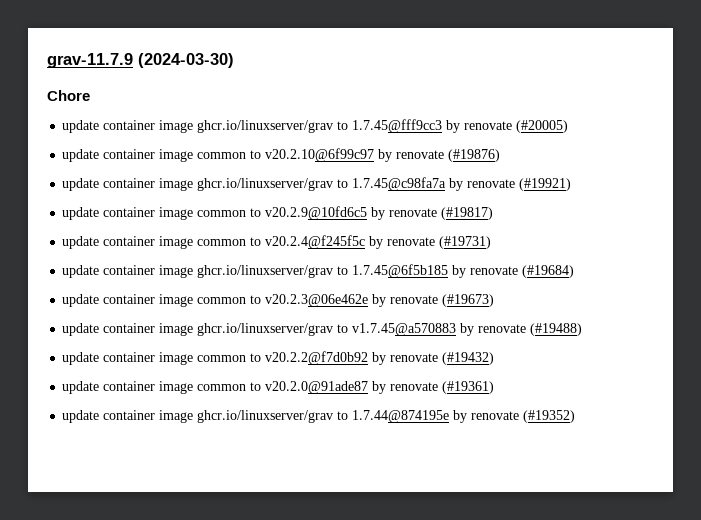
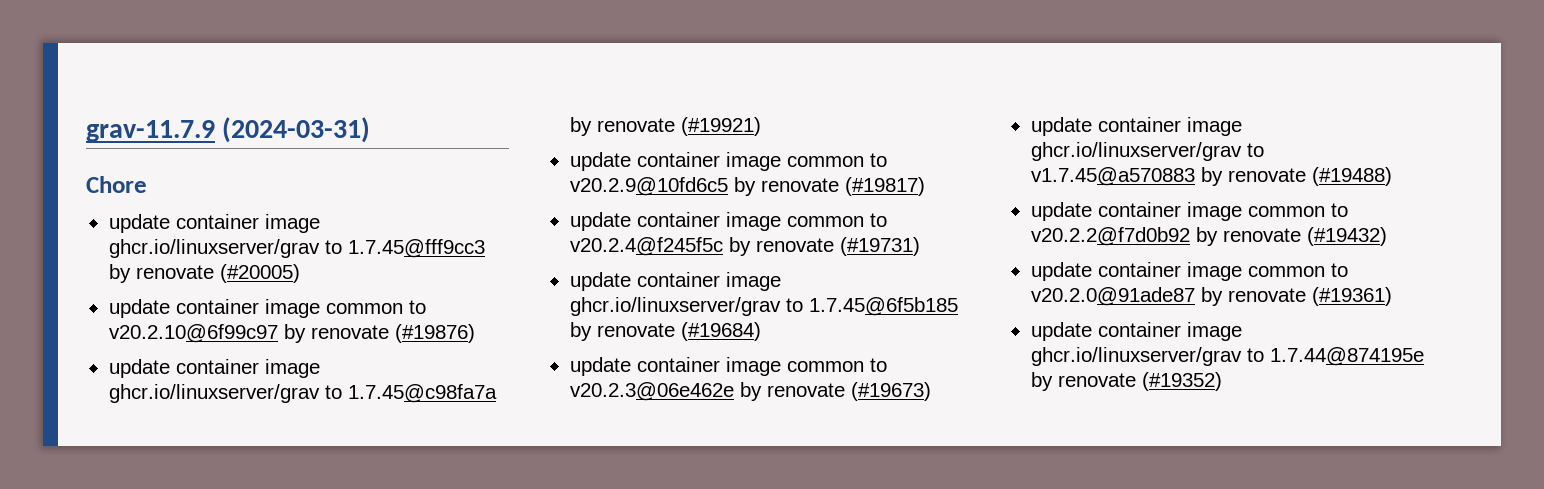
[138,53,234,68] (2024-03-30) -> [222,117,371,143] (2024-03-31)

